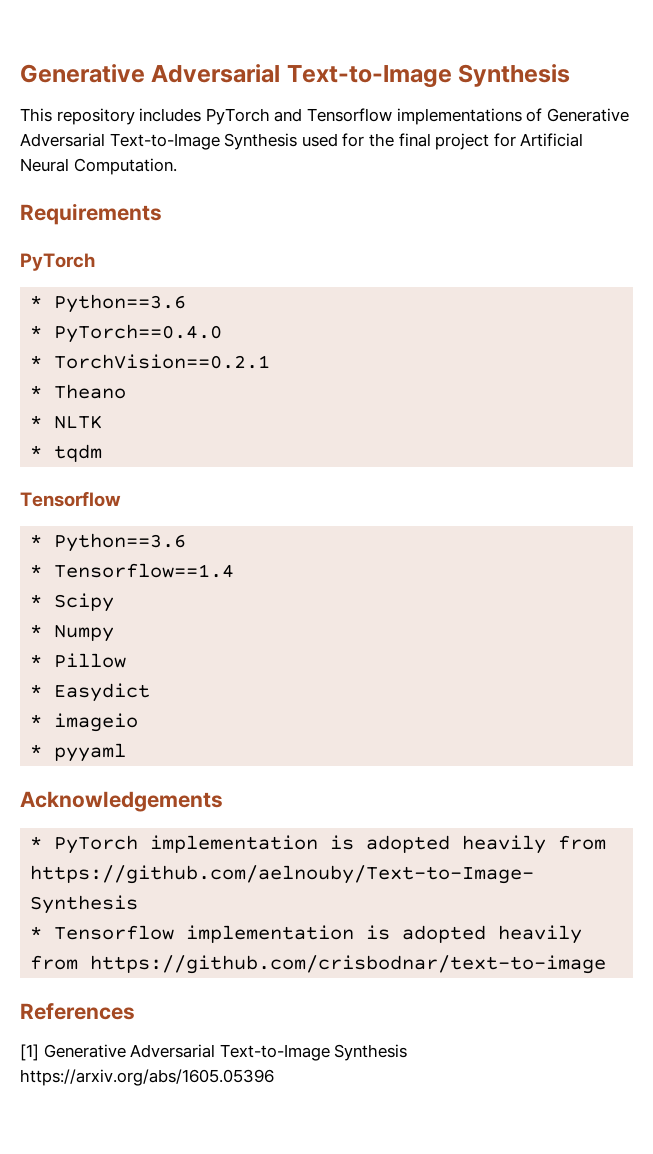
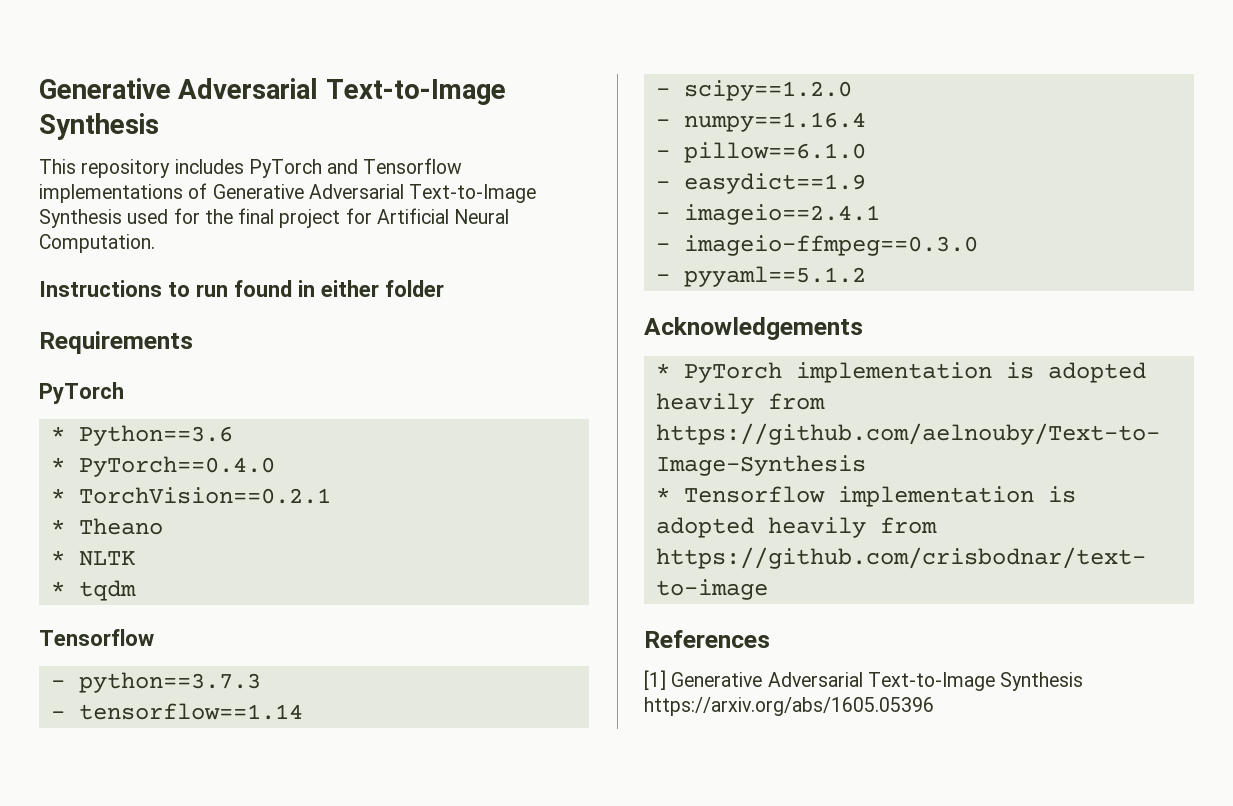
(177, 166) none -> [39,280,444,297] // Instructions to run found in either folder
[30,533,187,552] [30,563,235,578] [30,593,115,612] [30,624,115,642] [30,653,127,668] [30,683,151,702] [30,713,139,732] [30,743,127,762] * Python==3.6 // * Tensorflow==1.4 // * Scipy // * Numpy // * Pillow // * Easydict // * imageio // * pyyaml -> [50,672,261,693] [50,703,303,720] [655,80,852,101] [655,112,866,132] [655,142,866,163] [655,173,866,194] [655,204,880,225] [655,235,978,256] [655,266,866,287] - python==3.7.3 // - tensorflow==1.14 // - scipy==1.2.0 // - numpy==1.16.4 // - pillow==6.1.0 // - easydict==1.9 // - imageio==2.4.1 // - imageio-ffmpeg==0.3.0 // - pyyaml==5.1.2

